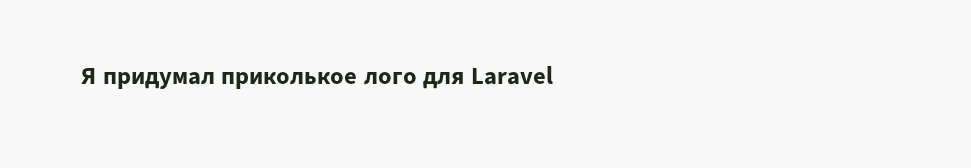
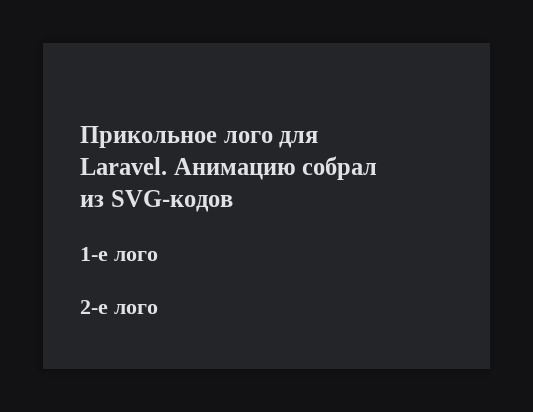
[81,66,554,89] Я придумал приколькое лого для Laravel -> [80,126,319,148] [80,156,378,180] [80,190,233,212] [80,247,158,261] [80,300,158,314] Прикольное лого для Laravel. Анимацию собрал из SVG-кодов // 1-е лого // 2-е лого

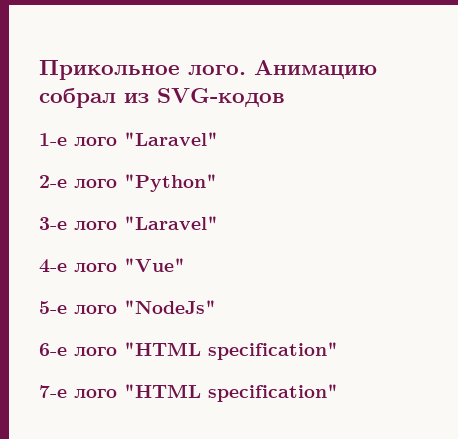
[223,131,319,148] [80,157,167,175] лого для Laravel. -> [188,65,246,75] лого.
(158, 256) none -> [124,132,218,146] "Laravel"
(158, 309) none -> [124,174,217,192] [39,216,218,230] [39,258,185,273] [39,300,216,314] [39,342,338,360] [39,384,338,402] "Python" // 3-е лого "Laravel" // 4-е лого "Vue" // 5-е лого "NodeJs" // 6-е лого "HTML specification" // 7-е лого "HTML specification"

